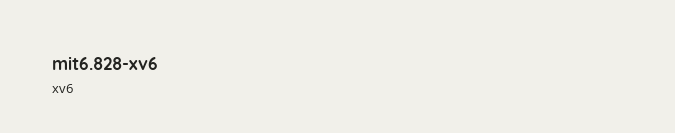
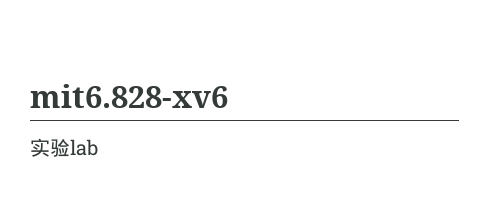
[52,84,73,93] xv6 -> [30,138,98,157] 实验lab

